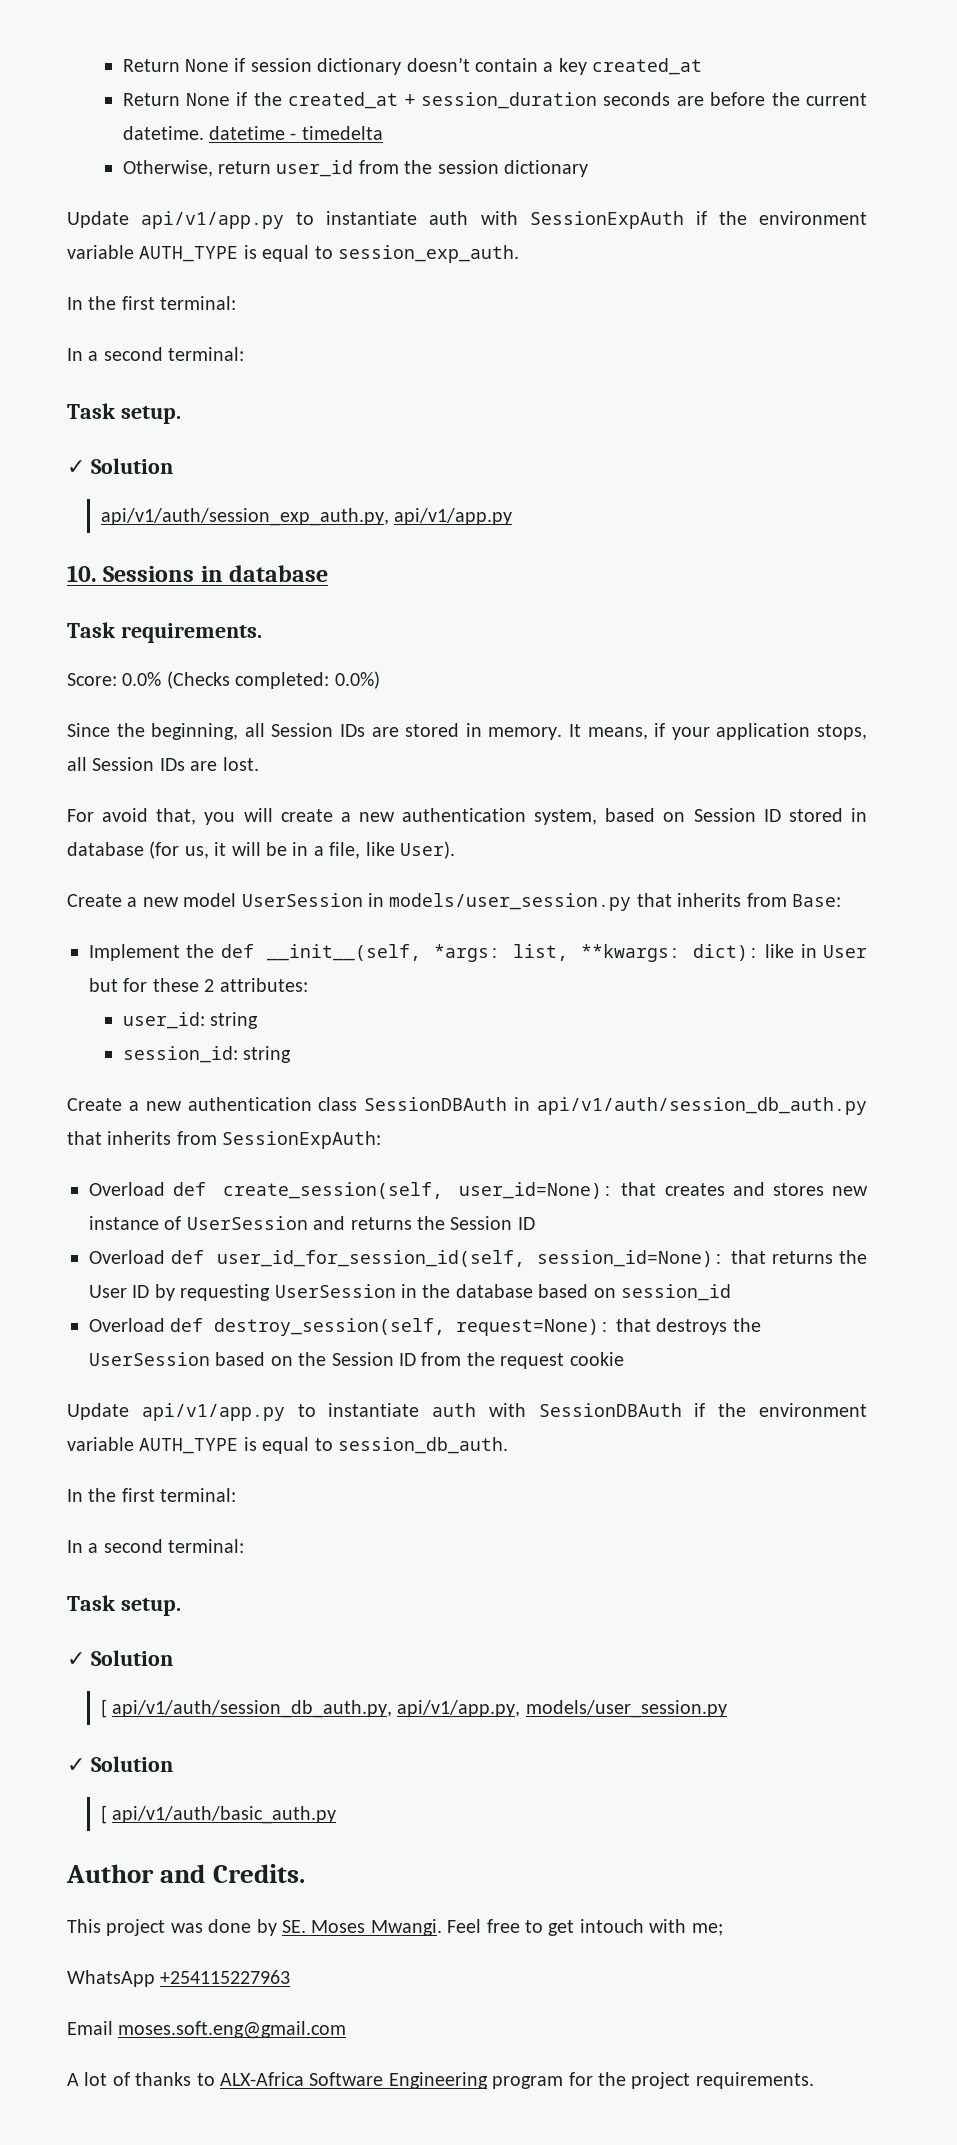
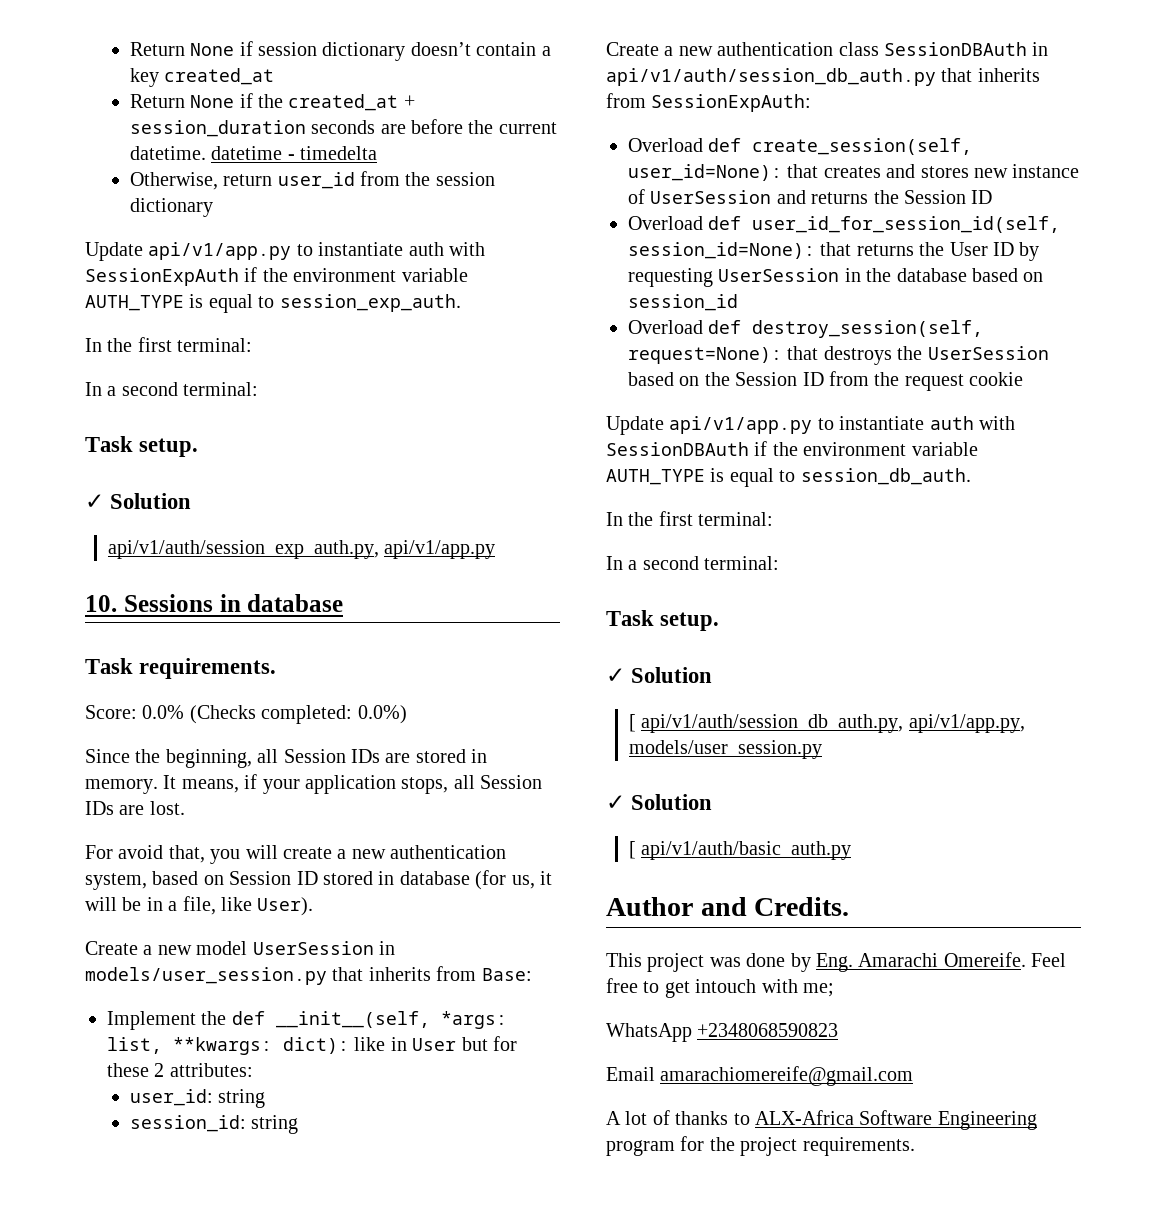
[282,1919,442,1936] SE. Moses Mwangi. -> [816,952,1026,972] Eng. Amarachi Omereife.
[160,1970,291,1984] +254115227963 -> [697,1023,839,1037] +2348068590823
[118,2021,347,2039] moses.soft.eng@gmail.com -> [660,1066,914,1086] amarachiomereife@gmail.com

